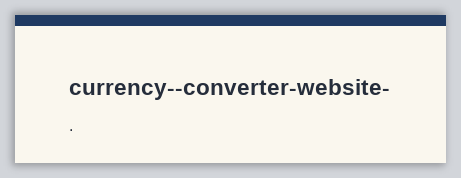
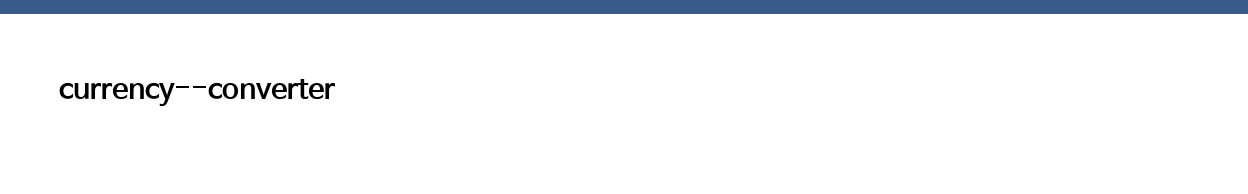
[69,79,390,100] [69,129,73,131] currency--converter-website- // . -> [59,79,336,107] currency--converter

